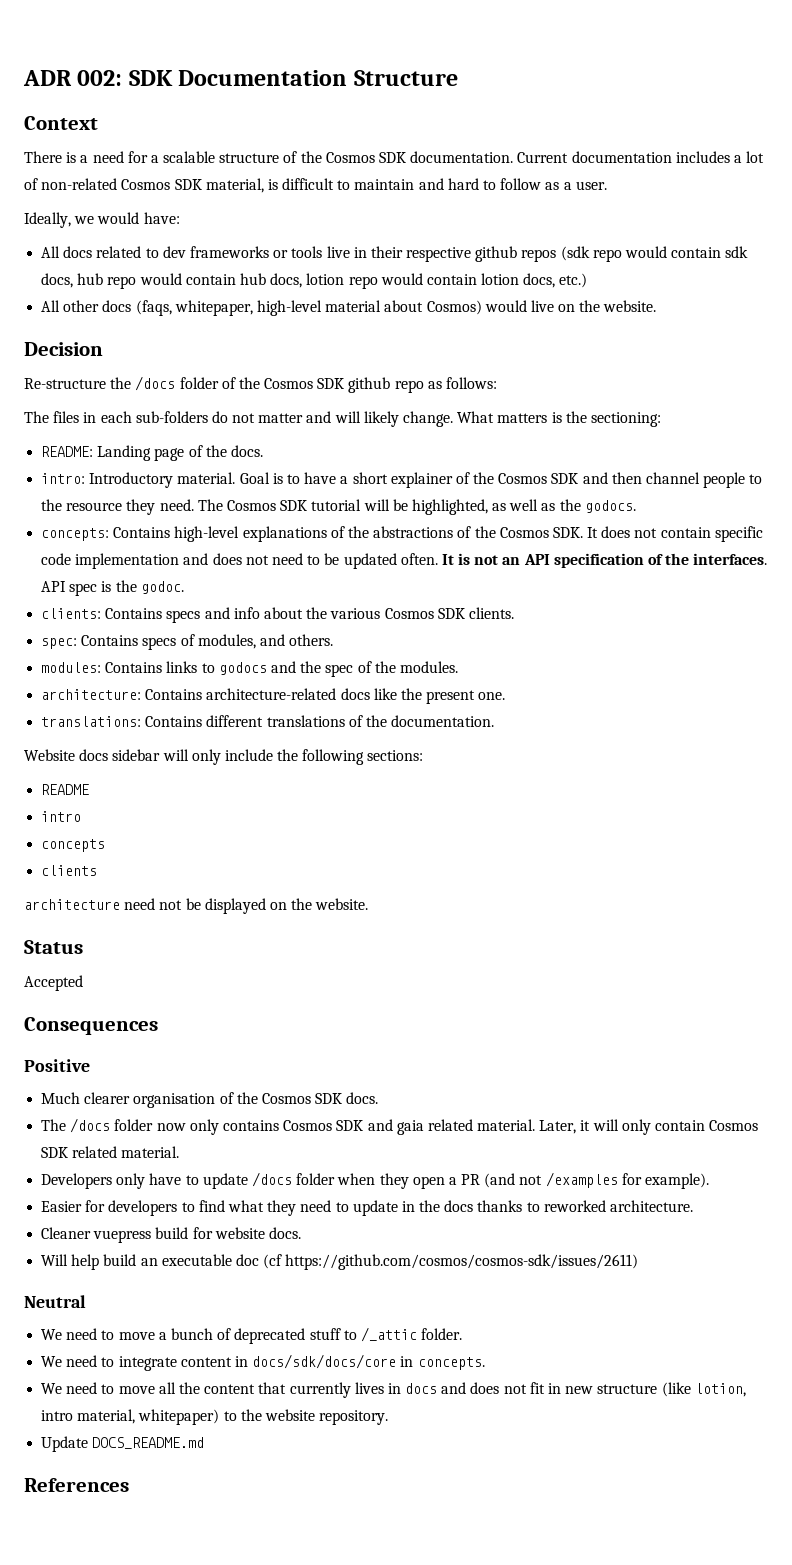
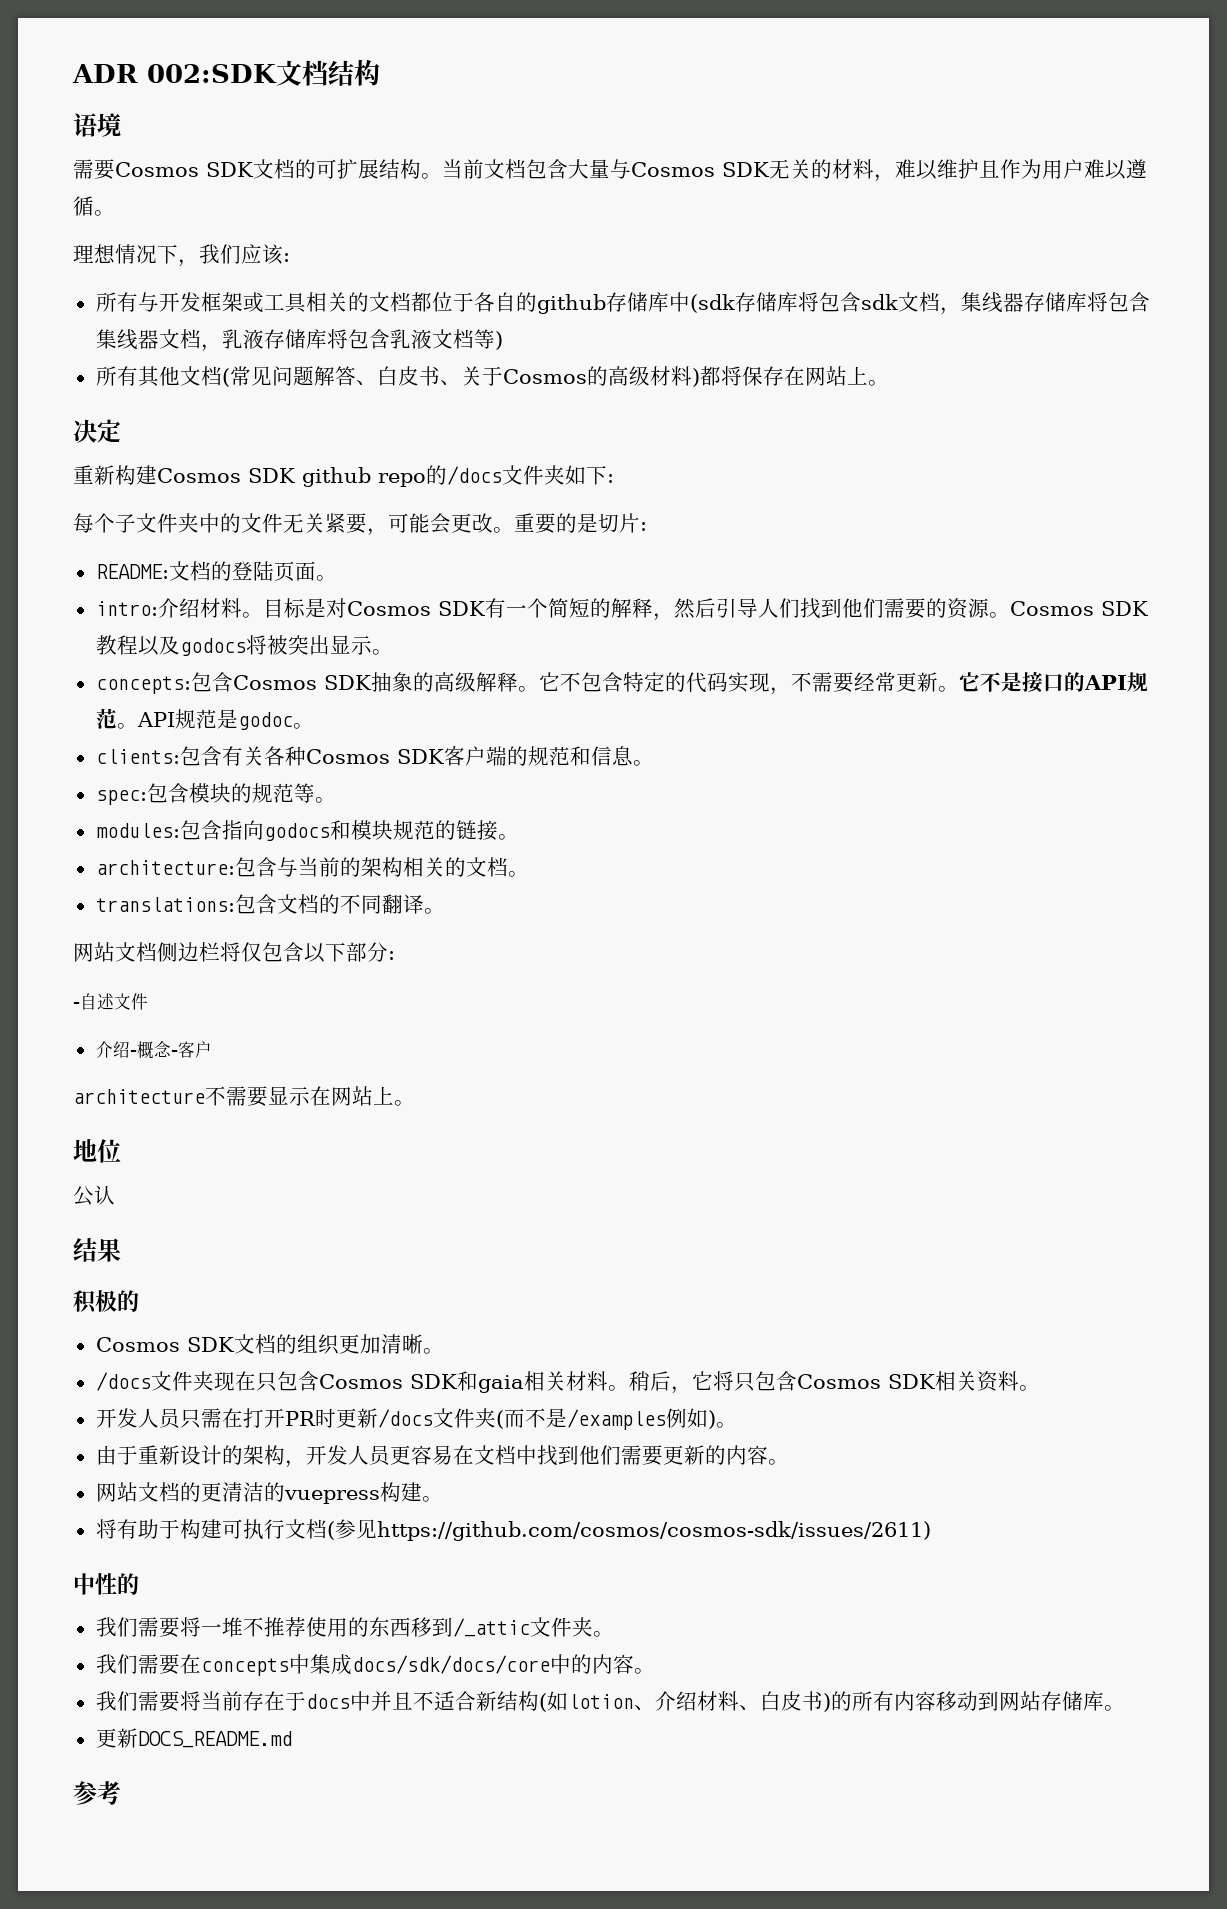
[77,70,458,86] [24,116,98,130] [24,151,765,163] [24,178,607,193] [24,212,180,228] [41,246,749,262] [41,273,588,289] [41,300,657,316] [24,342,103,356] [24,376,498,393] [24,411,661,427] [41,445,263,461] [41,472,763,488] [41,499,636,515] [41,526,763,542] [41,553,768,569] [41,580,184,596] [41,607,514,623] [41,634,334,650] [41,661,458,677] [41,688,506,704] [41,715,495,727] [24,749,424,765] [41,784,90,795] [41,811,82,822] [41,839,106,852] [41,865,98,876] [24,898,369,914] [24,940,83,954] [24,975,83,991] [24,1017,158,1035] [24,1059,90,1072] [41,1092,379,1108] [41,1118,759,1135] [41,1146,180,1158] [41,1172,710,1189] [41,1200,694,1216] [41,1227,301,1243] [41,1254,639,1270] [24,1295,86,1308] [41,1327,463,1344] [41,1354,485,1371] [41,1382,746,1398] [41,1409,389,1425] [41,1436,89,1452] 002: SDK Documentation Structure // Context // There is a need for a scalable structure of the Cosmos SDK documentation. Current documentation includes a lot of non-related Cosmos SDK material, is difficult to maintain and hard to follow as a user. // Ideally, we would have: // All docs related to dev frameworks or tools live in their respective github repos (sdk repo would contain sdk docs, hub repo would contain hub docs, lotion repo would contain lotion docs, etc.) // All other docs (faqs, whitepaper, high-level material about Cosmos) would live on the website. // Decision // Re-structure the /docs folder of the Cosmos SDK github repo as follows: // The files in each sub-folders do not matter and will likely change. What matters is the sectioning: // README: Landing page of the docs. // intro: Introductory material. Goal is to have a short explainer of the Cosmos SDK and then channel people to the resource they need. The Cosmos SDK tutorial will be highlighted, as well as the godocs. // concepts: Contains high-level explanations of the abstractions of the Cosmos SDK. It does not contain specific code implementation and does not need to be updated often. It is not an API specification of the interfaces. API spec is the godoc. // clients: Contains specs and info about the various Cosmos SDK clients. // spec: Contains specs of modules, and others. // modules: Contains links to godocs and the spec of the modules. // architecture: Contains architecture-related docs like the present one. // translations: Contains different translations of the documentation. // Website docs sidebar will only include the following sections: // README // intro // concepts // clients // architecture need not be displayed on the website. // Status // Accepted // Consequences // Positive // Much clearer organisation of the Cosmos SDK docs. // The /docs folder now only contains Cosmos SDK and gaia related material. Later, it will only contain Cosmos SDK related material. // Developers only have to update /docs folder when they open a PR (and not /examples for example). // Easier for developers to find what they need to update in the docs thanks to reworked architecture. // Cleaner vuepress build for website docs. // Will help build an executable doc (cf https://github.com/cosmos/cosmos-sdk/issues/2611) // Neutral // We need to move a bunch of deprecated stuff to /_attic folder. // We need to integrate content in docs/sdk/docs/core in concepts. // We need to move all the content that currently lives in docs and does not fit in new structure (like lotion, intro material, whitepaper) to the website repository. // Update -> [147,59,380,86] [73,113,121,137] [73,159,1147,182] [73,196,115,216] [73,244,290,267] [95,292,1150,315] [95,329,503,352] [95,366,889,387] [73,419,121,443] [73,465,614,487] [73,513,647,536] [95,561,337,581] [95,598,1148,621] [95,635,393,656] [95,672,1148,695] [95,708,314,730] [95,746,654,766] [95,783,336,805] [95,820,519,841] [95,857,529,877] [95,894,445,914] [73,942,395,963] [73,993,148,1010] [95,1041,212,1059] [73,1086,415,1107] [73,1139,121,1163] [73,1185,115,1206] [73,1238,121,1262] [73,1290,139,1314] [95,1334,444,1355] [95,1371,1040,1394] [95,1408,737,1430] [95,1445,789,1468] [95,1482,443,1504] [95,1519,931,1541] [73,1573,139,1595] [95,1617,614,1638] [95,1654,655,1676] [95,1691,1125,1712] [95,1728,138,1748] 002:SDK文档结构 // 语境 // 需要Cosmos SDK文档的可扩展结构。当前文档包含大量与Cosmos SDK无关的材料，难以维护且作为用户难以遵循。 // 理想情况下，我们应该: // 所有与开发框架或工具相关的文档都位于各自的github存储库中(sdk存储库将包含sdk文档，集线器存储库将包含集线器文档，乳液存储库将包含乳液文档等) // 所有其他文档(常见问题解答、白皮书、关于Cosmos的高级材料)都将保存在网站上。 // 决定 // 重新构建Cosmos SDK github repo的/docs文件夹如下: // 每个子文件夹中的文件无关紧要，可能会更改。重要的是切片: // README:文档的登陆页面。 // intro:介绍材料。目标是对Cosmos SDK有一个简短的解释，然后引导人们找到他们需要的资源。Cosmos SDK教程以及godocs将被突出显示。 // concepts:包含Cosmos SDK抽象的高级解释。它不包含特定的代码实现，不需要经常更新。它不是接口的API规范。API规范是godoc。 // clients:包含有关各种Cosmos SDK客户端的规范和信息。 // spec:包含模块的规范等。 // modules:包含指向godocs和模块规范的链接。 // architecture:包含与当前的架构相关的文档。 // translations:包含文档的不同翻译。 // 网站文档侧边栏将仅包含以下部分: // -自述文件 // 介绍-概念-客户 // architecture不需要显示在网站上。 // 地位 // 公认 // 结果 // 积极的 // Cosmos SDK文档的组织更加清晰。 // /docs文件夹现在只包含Cosmos SDK和gaia相关材料。稍后，它将只包含Cosmos SDK相关资料。 // 开发人员只需在打开PR时更新/docs文件夹(而不是/examples例如)。 // 由于重新设计的架构，开发人员更容易在文档中找到他们需要更新的内容。 // 网站文档的更清洁的vuepress构建。 // 将有助于构建可执行文档(参见https://github.com/cosmos/cosmos-sdk/issues/2611) // 中性的 // 我们需要将一堆不推荐使用的东西移到/_attic文件夹。 // 我们需要在concepts中集成docs/sdk/docs/core中的内容。 // 我们需要将当前存在于docs中并且不适合新结构(如lotion、介绍材料、白皮书)的所有内容移动到网站存储库。 // 更新
[24,1478,129,1492] References -> [73,1781,121,1805] 参考

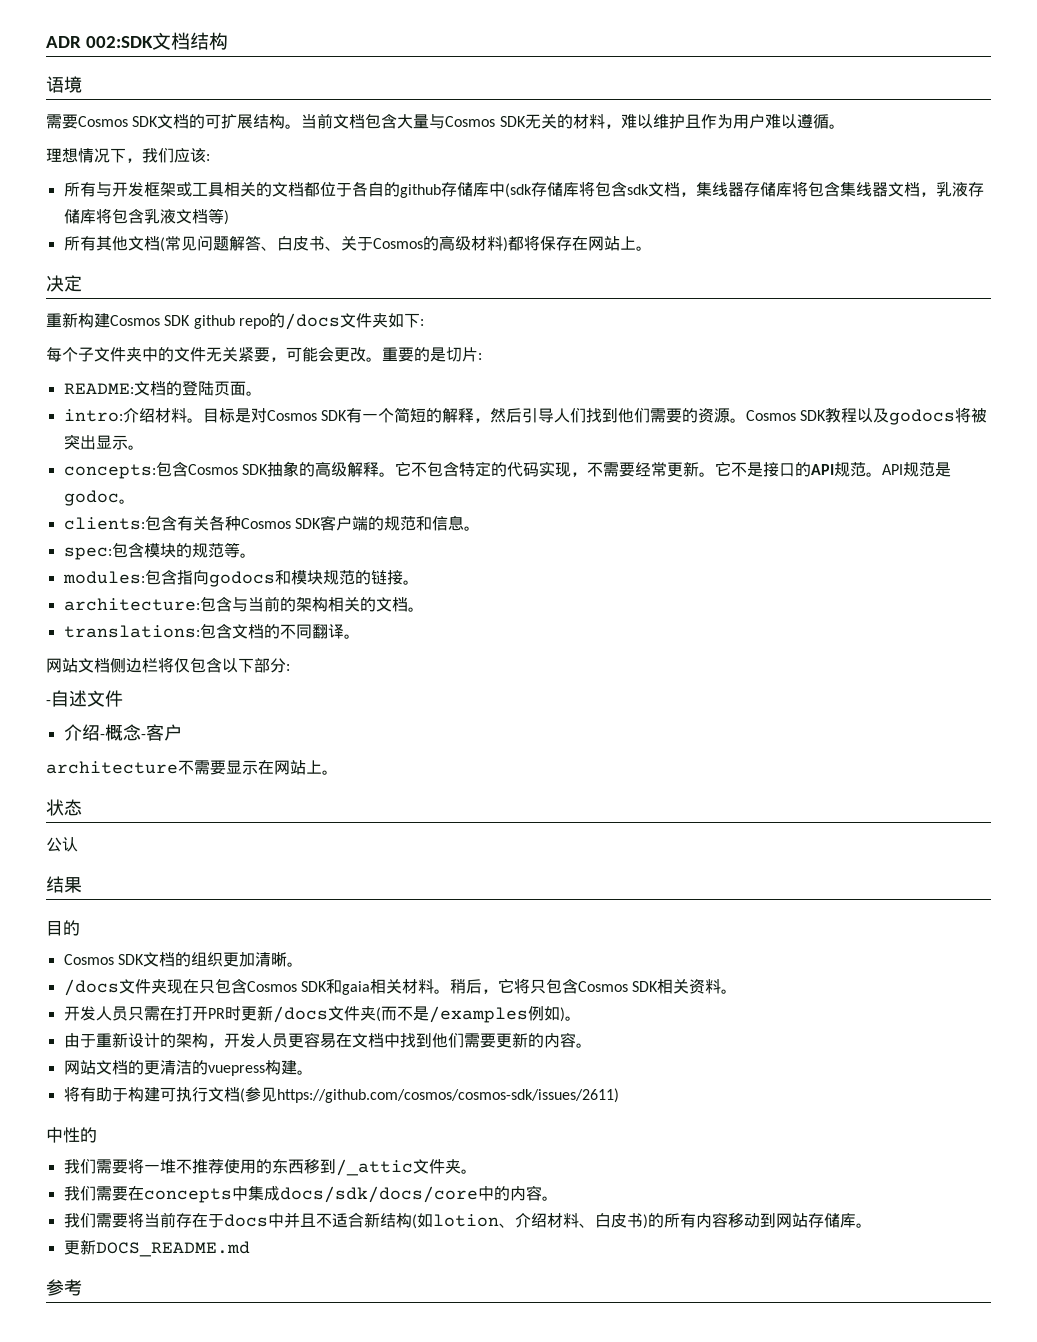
[73,1139,121,1163] 地位 -> [46,799,82,816] 状态
[73,1290,117,1314] 积极 -> [46,920,63,936] 目

